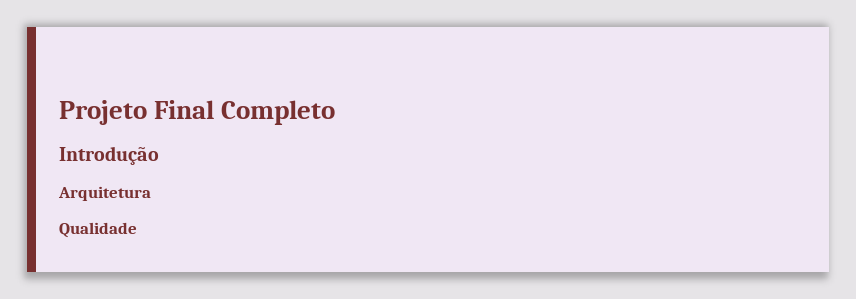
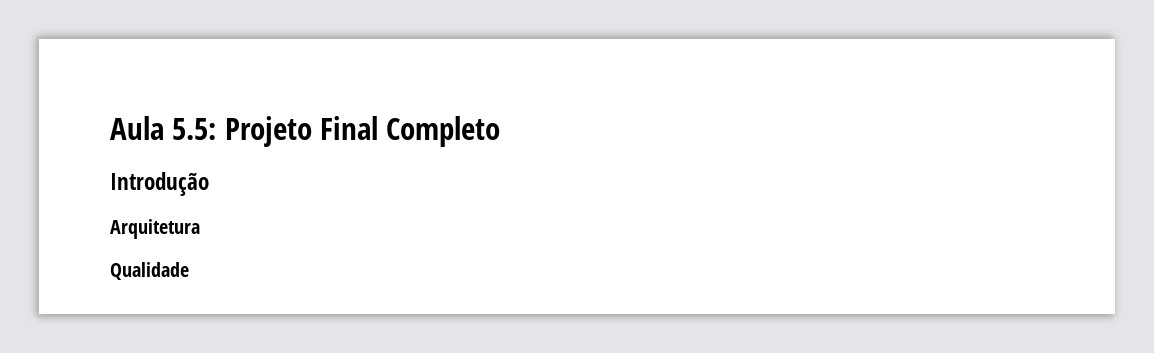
(59, 112) none -> [110,116,217,140] Aula 5.5:

